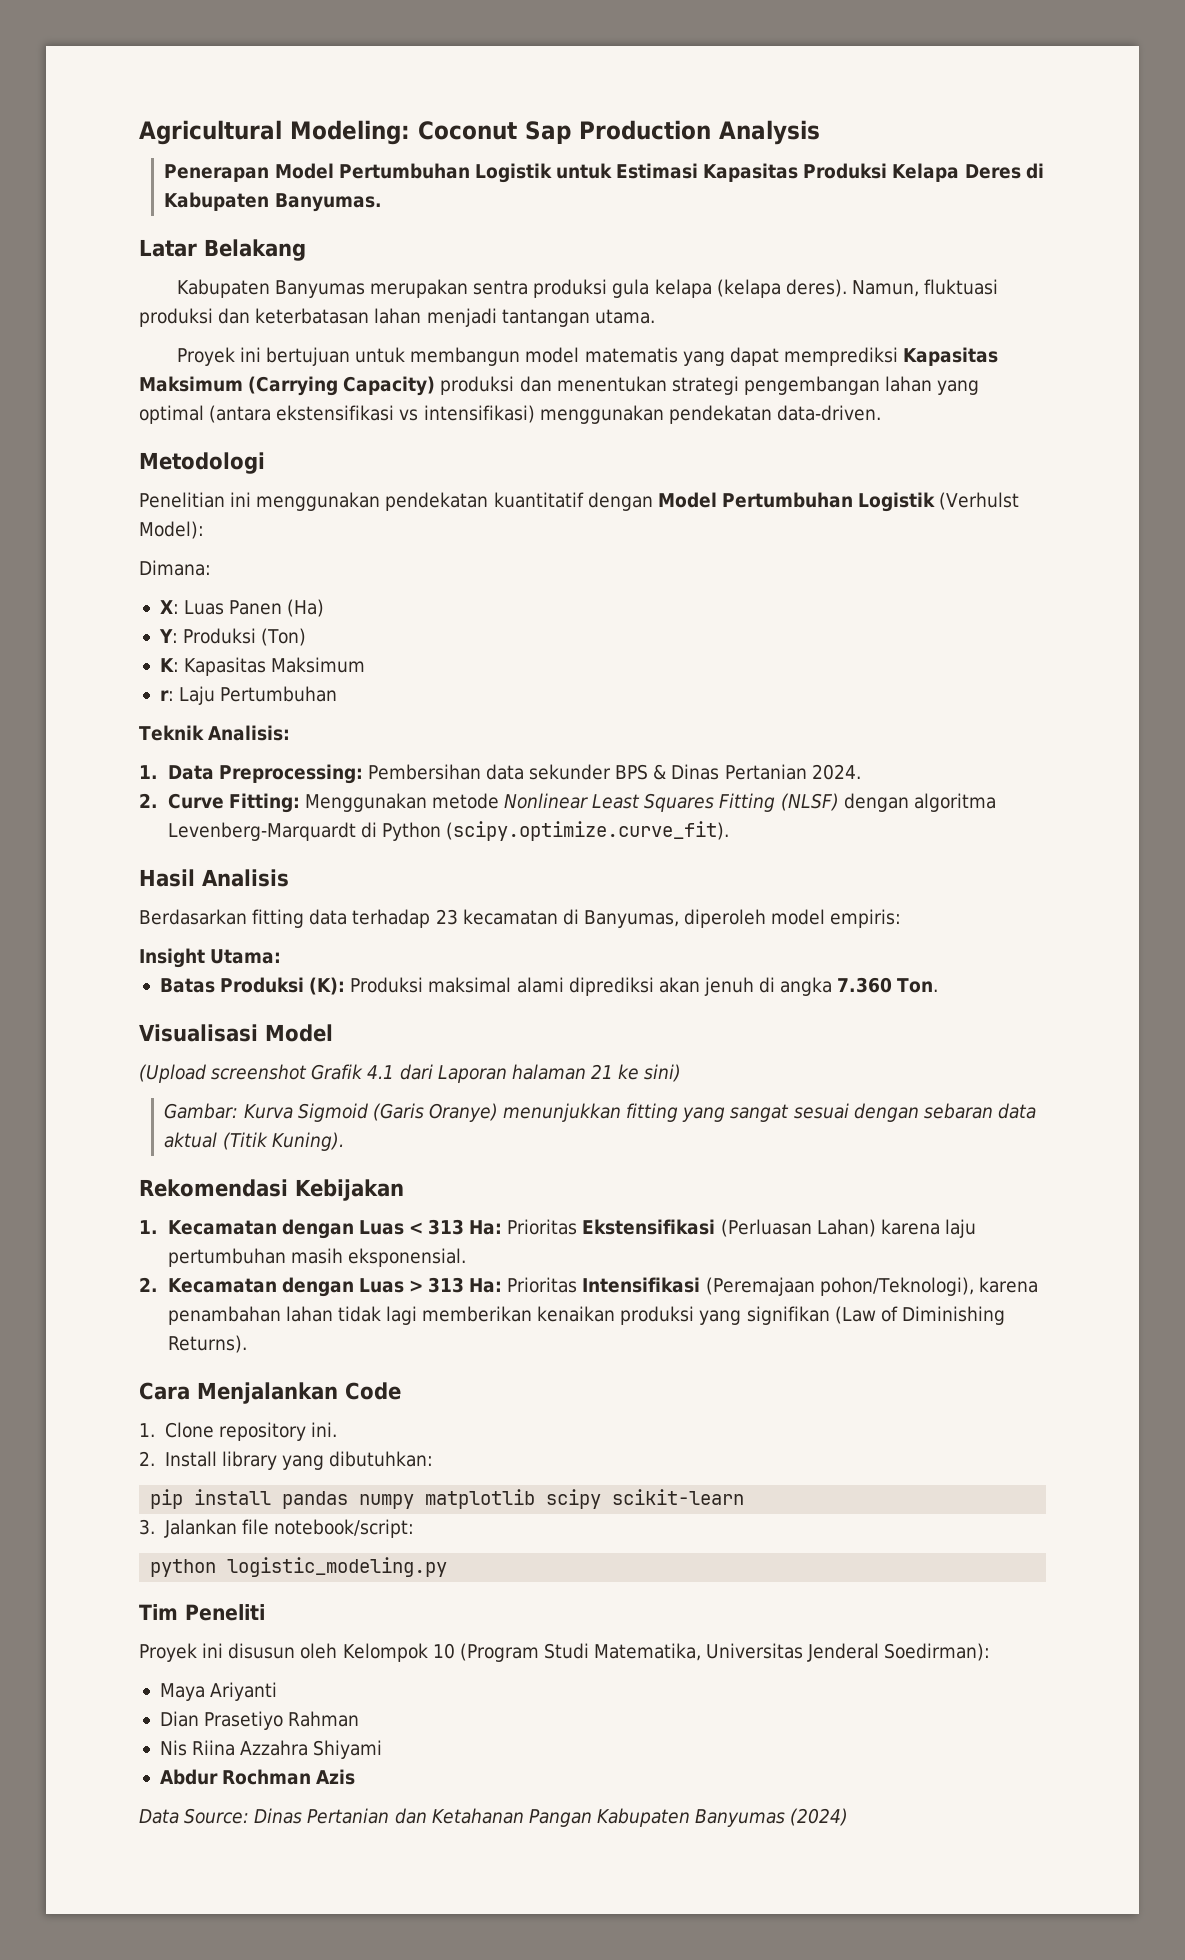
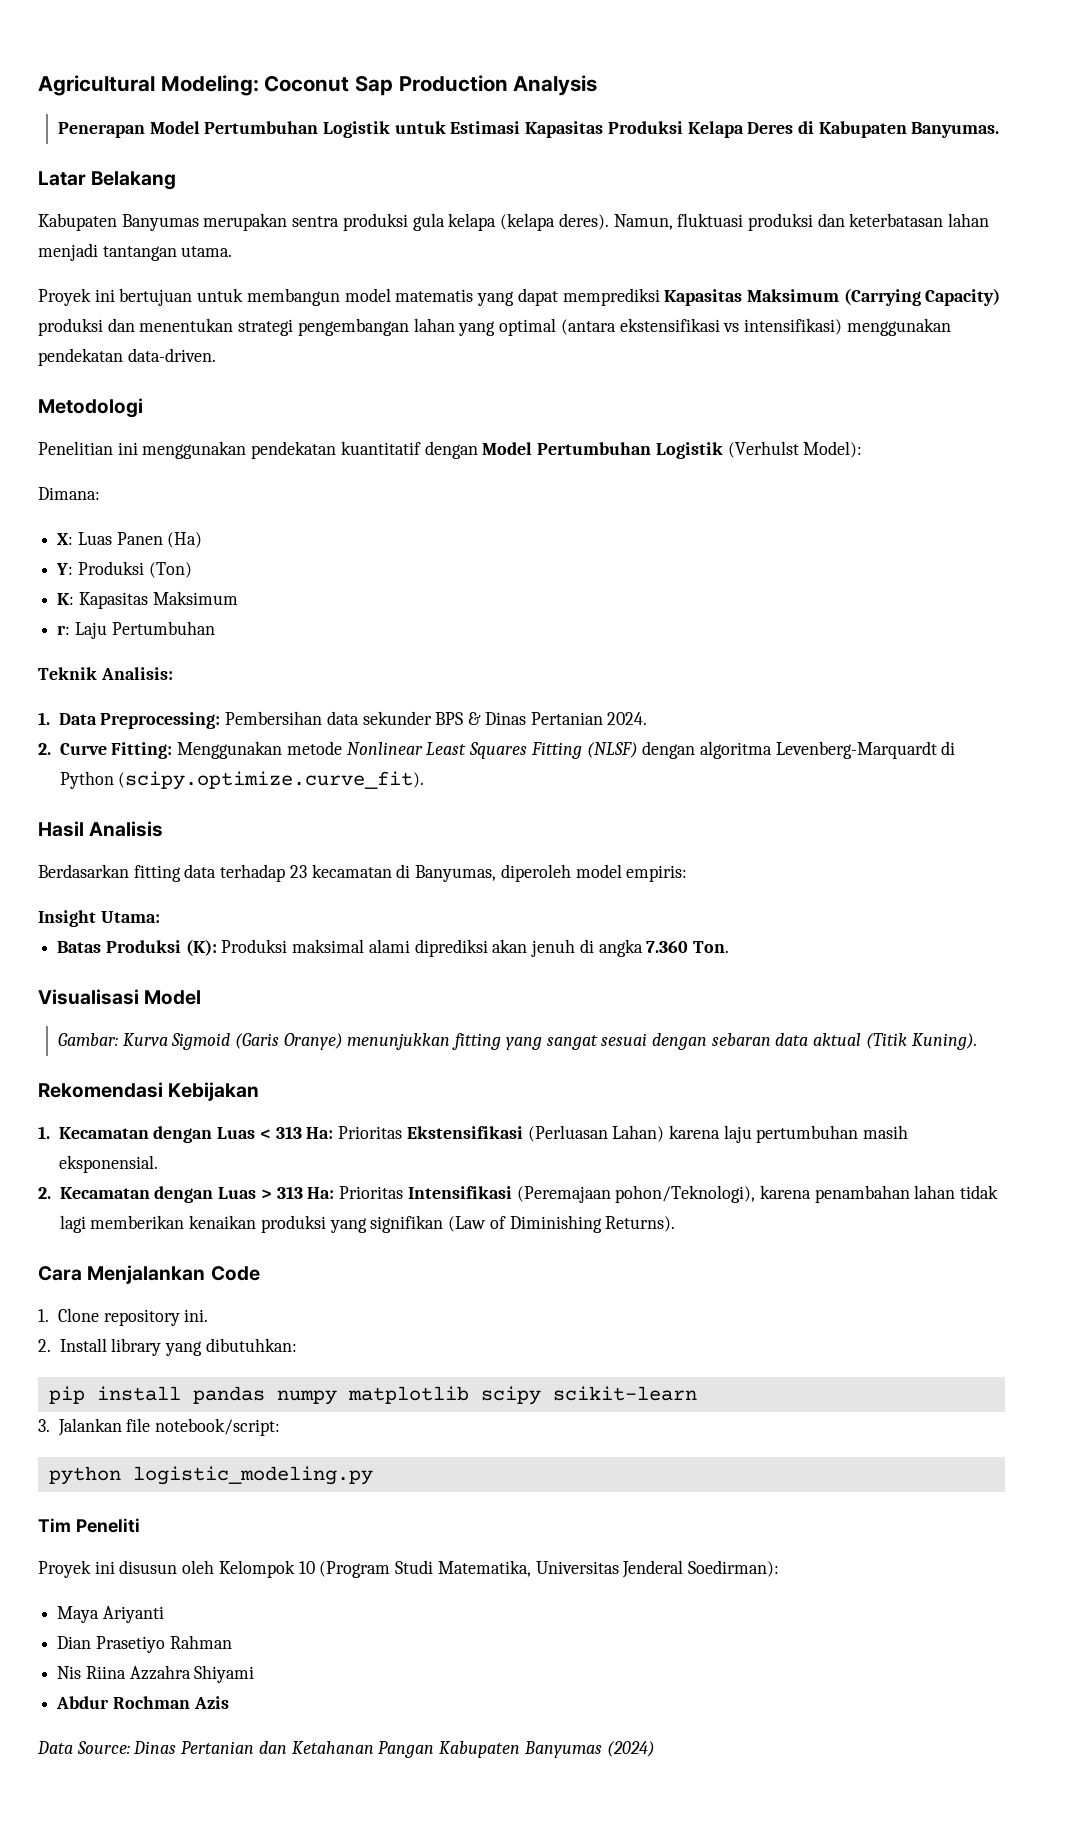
[139,1064,682,1083] // (Upload screenshot Grafik 4.1 dari Laporan halaman 21 ke sini) -> (202, 997) none

